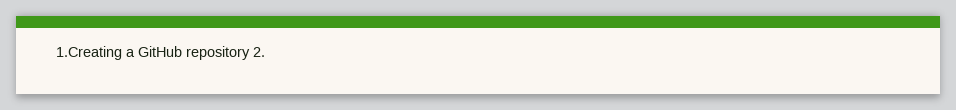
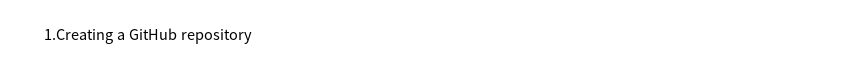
[253,47,265,57] 2. -> (252, 36) none

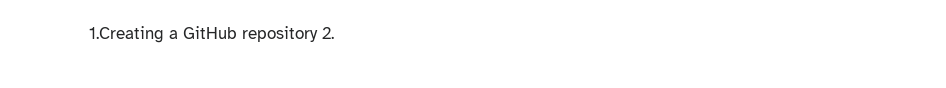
(252, 36) none -> [322,27,334,39] 2.

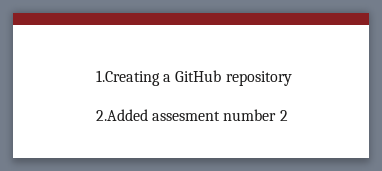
[322,27,334,39] 2. -> [96,109,288,121] // 2.Added assesment number 2

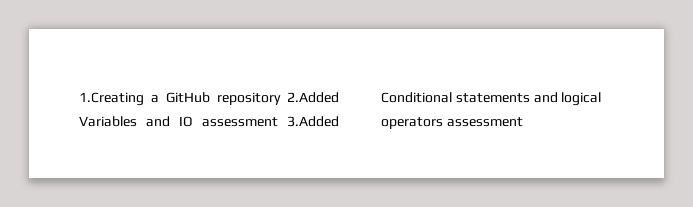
[96,109,288,121] // 2.Added assesment number 2 -> [287,92,339,103] [79,116,339,127] [381,92,602,106] [381,117,523,129] 2.Added Variables and IO assessment 3.Added Conditional statements and logical operators assessment

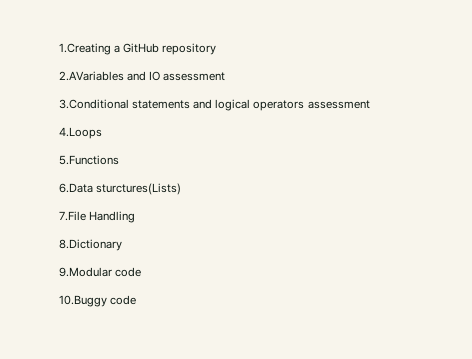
[287,92,339,103] [79,116,137,127] 2.Added Variables -> [59,71,124,81] // 2.AVariables
[287,116,339,127] [381,92,452,103] 3.Added Conditional -> [59,99,129,109] // 3.Conditional
(523, 122) none -> [59,127,102,139] [59,155,119,165] [59,183,182,195] [59,211,136,223] [59,239,122,251] [59,267,142,277] [59,295,137,307] // 4.Loops // 5.Functions // 6.Data sturctures(Lists) // 7.File Handling // 8.Dictionary // 9.Modular code // 10.Buggy code

